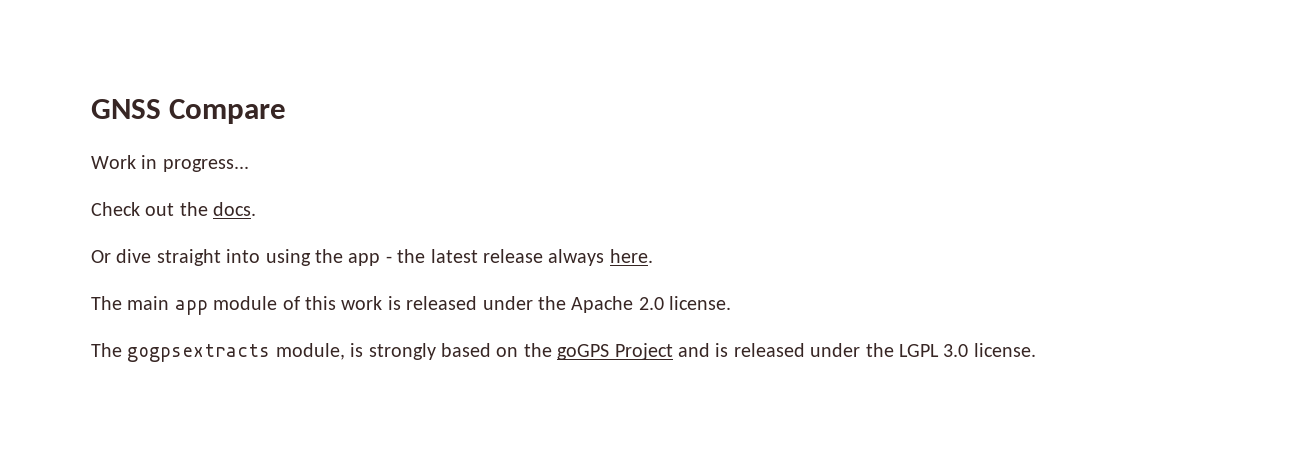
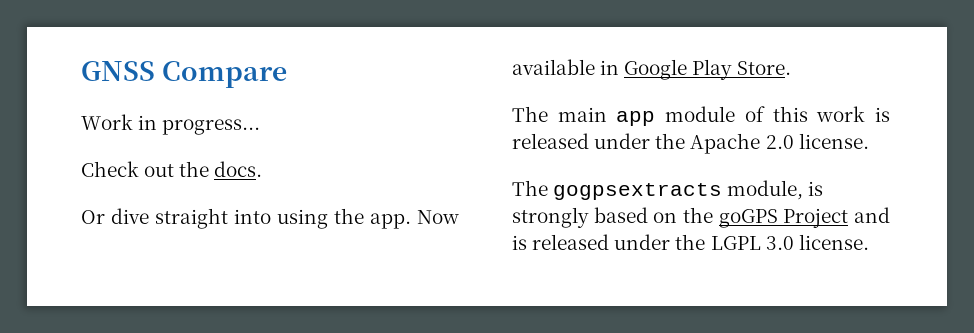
[348,249,653,266] app - the latest release always here. -> [370,210,459,229] [512,59,791,80] app. Now available in Google Play Store.

